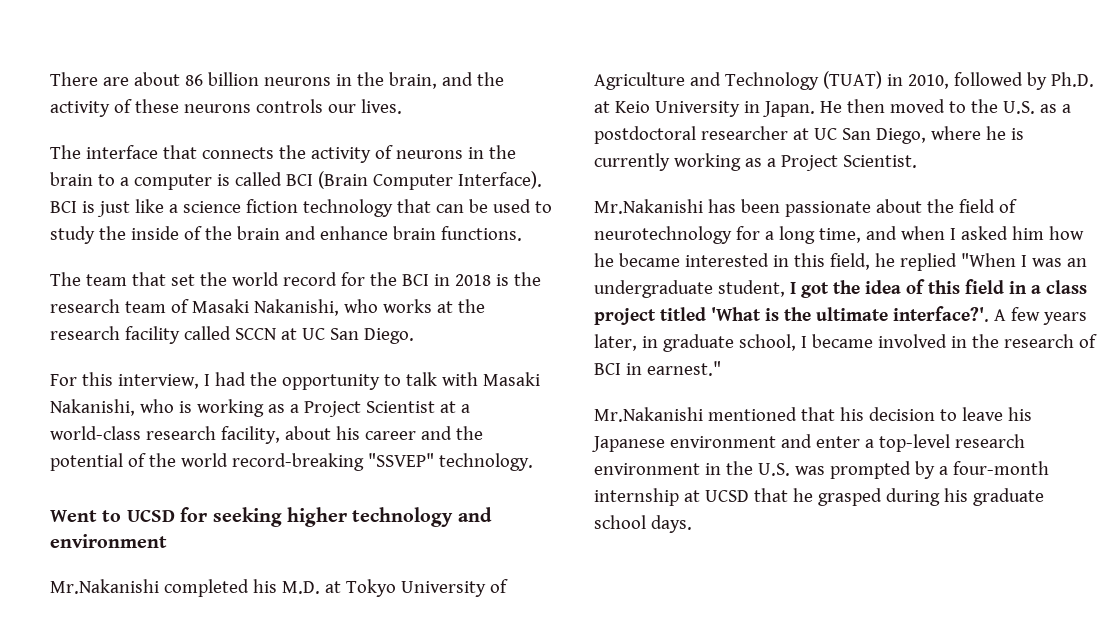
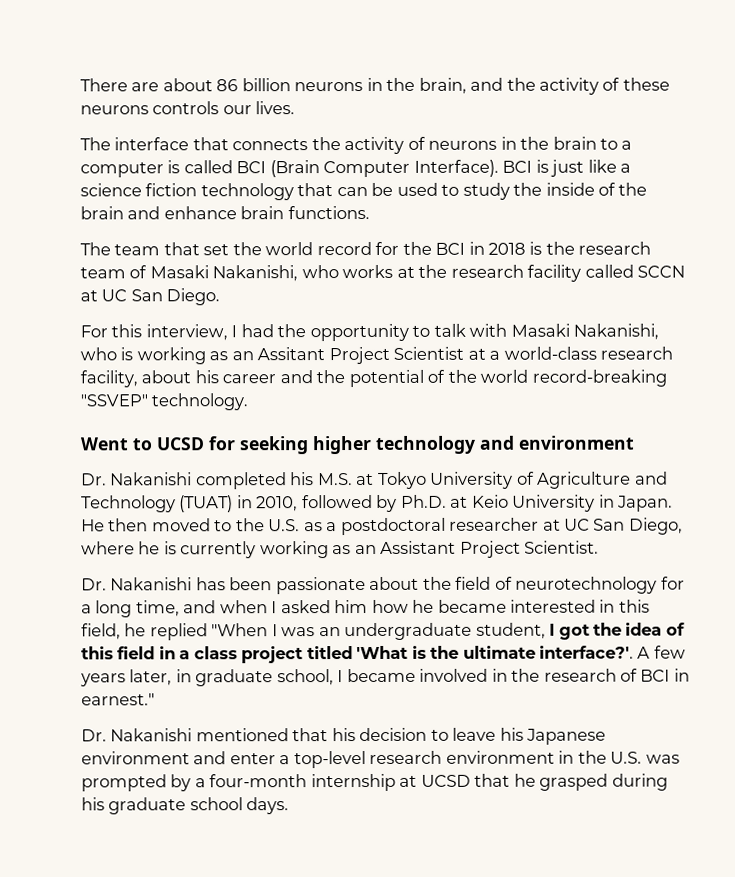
[289,404,299,413] a -> [231,347,326,361] an Assitant
[50,579,159,594] Mr.Nakanishi -> [81,472,193,486] Dr. Nakanishi
[281,581,320,594] M.D. -> [317,473,353,486] M.S.
[766,158,776,167] a -> [354,540,457,555] an Assistant
[594,199,703,214] Mr.Nakanishi -> [81,577,193,591] Dr. Nakanishi
[594,407,703,422] Mr.Nakanishi -> [81,728,193,742] Dr. Nakanishi

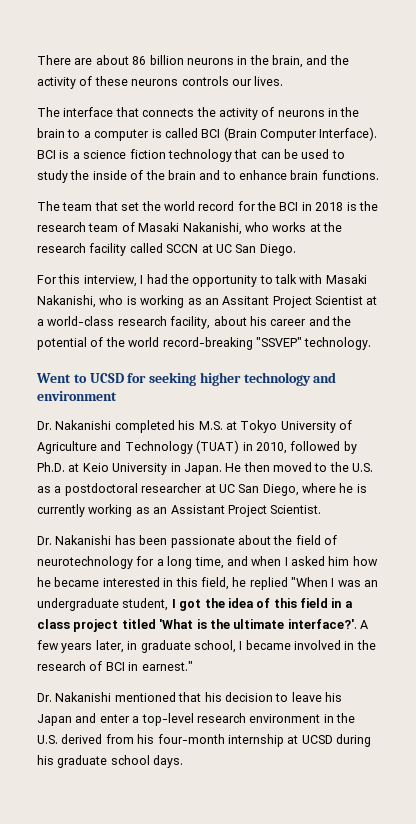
[550,159,617,177] just like -> (70, 154) none
(161, 213) none -> [222,171,236,180] to
[526,728,607,745] [81,751,190,765] Japanese environment -> [37,714,72,726] Japan
[645,754,680,764] [81,774,206,792] was prompted by a -> [61,734,155,744] derived from his
[474,773,609,791] that he grasped -> (333, 739) none

